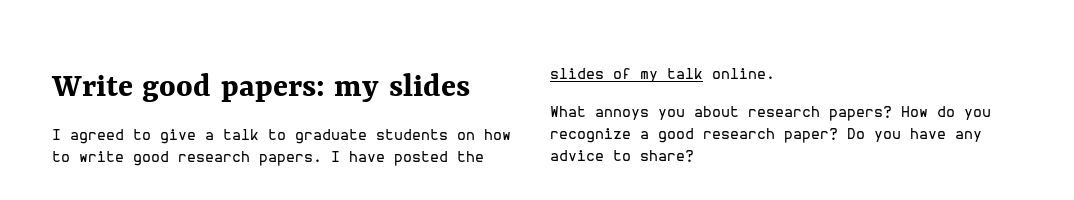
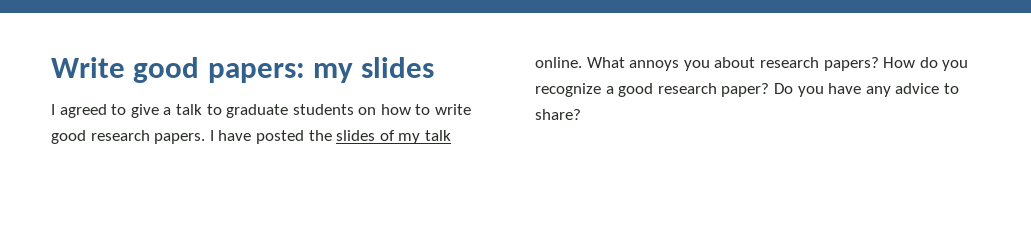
(775, 73) // -> (582, 62) none

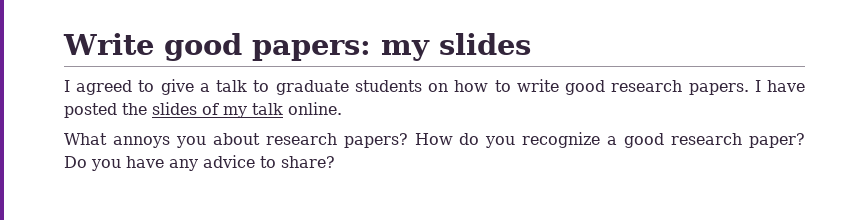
(582, 62) none -> (342, 108) //

